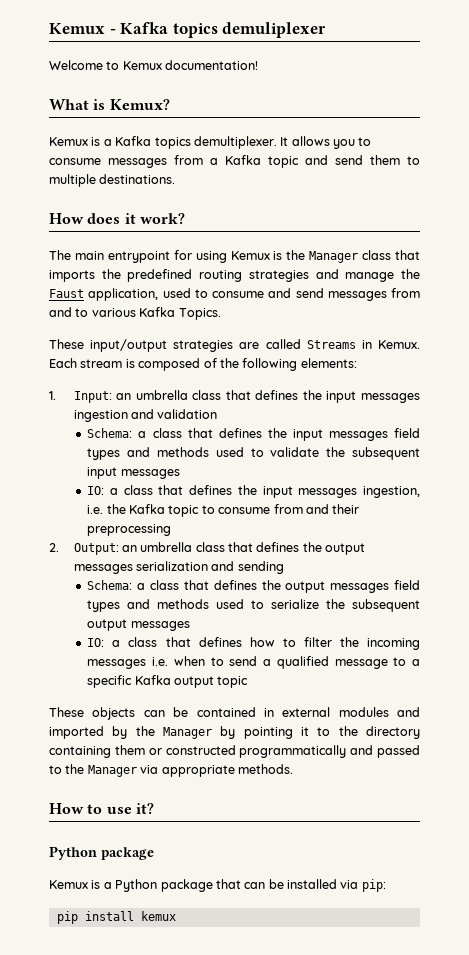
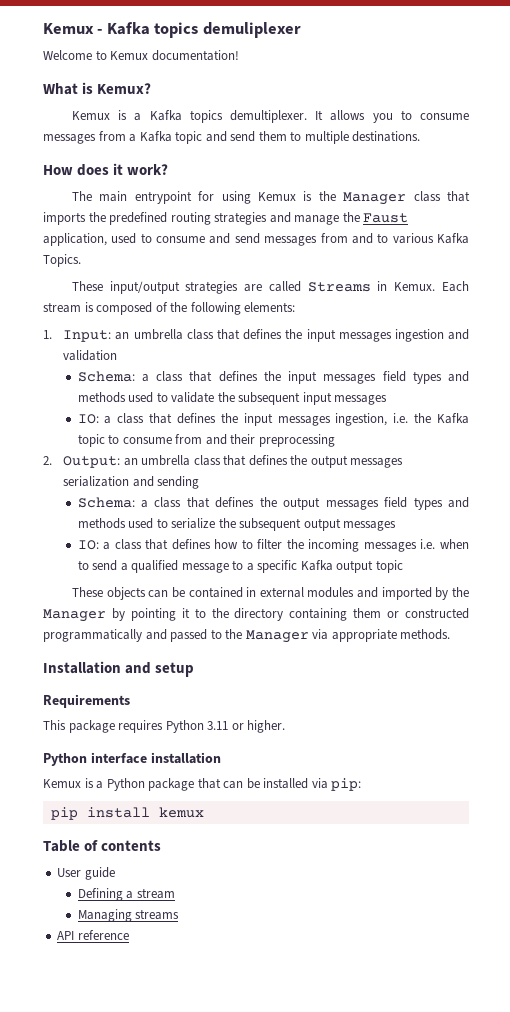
[49,803,154,814] [49,846,154,860] How to use it? // Python package -> [43,661,195,677] [43,694,130,708] [43,720,286,733] [43,752,221,766] Installation and setup // Requirements // This package requires Python 3.11 or higher. // Python interface installation
(176, 916) none -> [43,840,162,852] [57,867,115,880] [77,888,175,901] [77,909,180,922] [57,930,129,940] // Table of contents // User guide // Defining a stream // Managing streams // API reference

